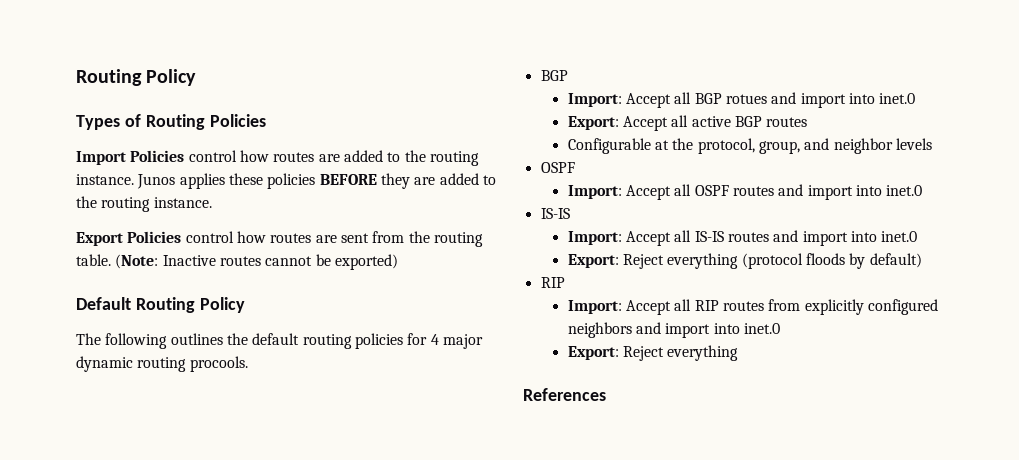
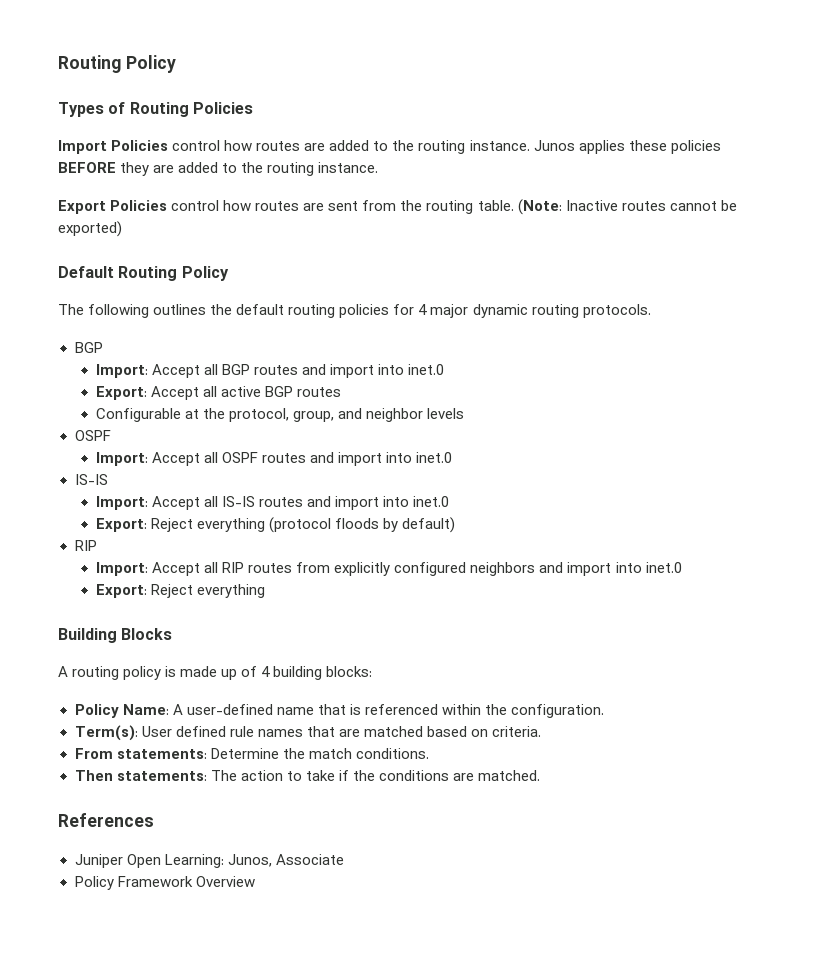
[189,356,248,372] procools. -> [582,304,651,318] protocols.
[725,94,767,104] rotues -> [254,365,299,375] routes
[523,388,606,401] References -> [58,628,173,643] [58,666,373,680] [74,704,604,718] [74,725,541,741] [74,748,429,759] [74,770,541,781] [58,813,154,827] [74,854,344,868] [74,876,255,890] Building Blocks // A routing policy is made up of 4 building blocks: // Policy Name: A user-defined name that is referenced within the configuration. // Term(s): User defined rule names that are matched based on criteria. // From statements: Determine the match conditions. // Then statements: The action to take if the conditions are matched. // References // Juniper Open Learning: Junos, Associate // Policy Framework Overview

